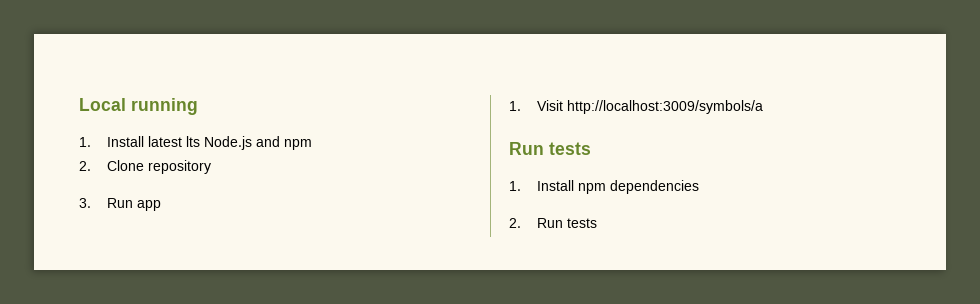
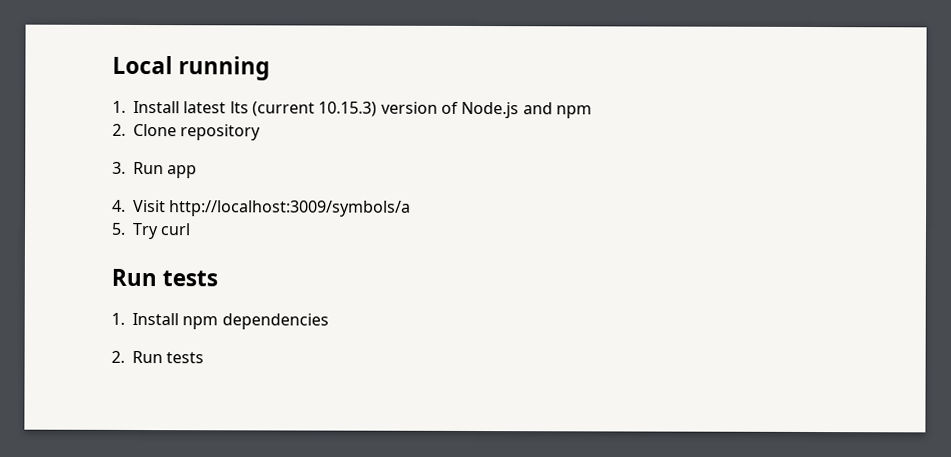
(200, 141) none -> [251,101,459,117] (current 10.15.3) version of
[509,101,521,111] 1. -> [112,199,126,212] 4.
(763, 107) none -> [111,222,192,240] // 5. Try curl

